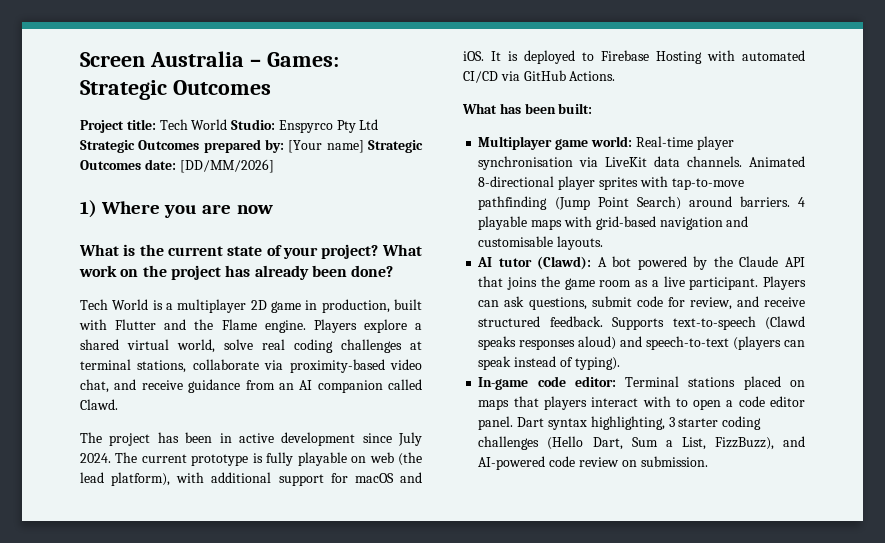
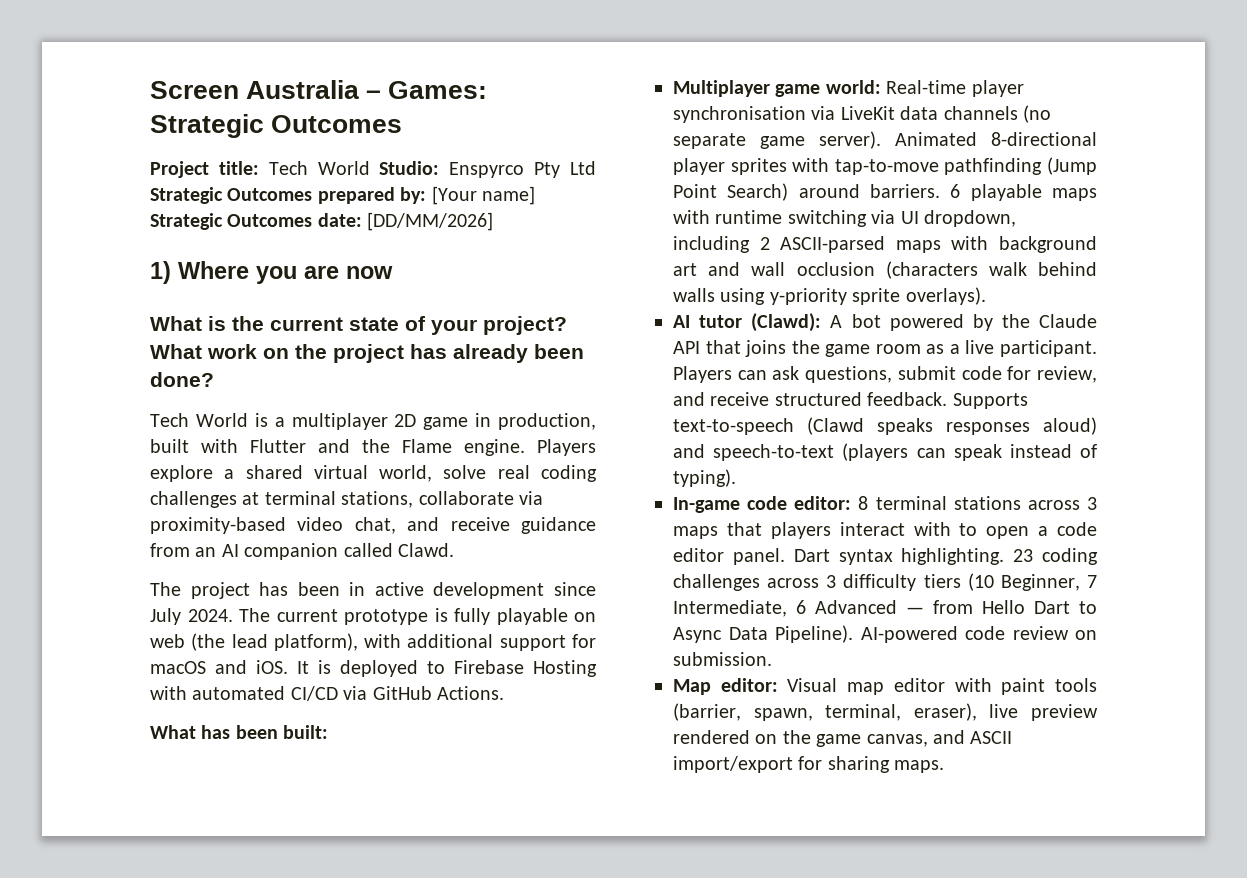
[687,156,743,167] channels. -> [943,105,1051,123] [673,131,881,149] channels (no separate game server).
[798,197,805,207] 4 -> [950,184,961,198] 6
[595,216,749,230] [478,236,604,250] grid-based navigation and customisable layouts. -> [715,210,1016,227] [673,236,1097,253] [673,261,1097,279] [673,287,986,305] runtime switching via UI dropdown, including 2 ASCII-parsed maps with background art and wall occlusion (characters walk behind walls using y-priority sprite overlays).
[625,376,805,390] Terminal stations placed on -> [858,496,1097,510] 8 terminal stations across 3
[590,416,762,430] [478,436,805,450] highlighting, 3 starter coding challenges (Hello Dart, Sum a List, FizzBuzz), and -> [901,548,1098,565] [673,573,1097,591] [673,600,1097,617] [673,625,853,643] highlighting. 23 coding challenges across 3 difficulty tiers (10 Beginner, 7 Intermediate, 6 Advanced — from Hello Dart to Async Data Pipeline).
(708, 461) none -> [673,678,1097,695] [673,703,1098,721] [673,730,1013,747] [673,756,945,773] // Map editor: Visual map editor with paint tools (barrier, spawn, terminal, eraser), live preview rendered on the game canvas, and ASCII import/export for sharing maps.

